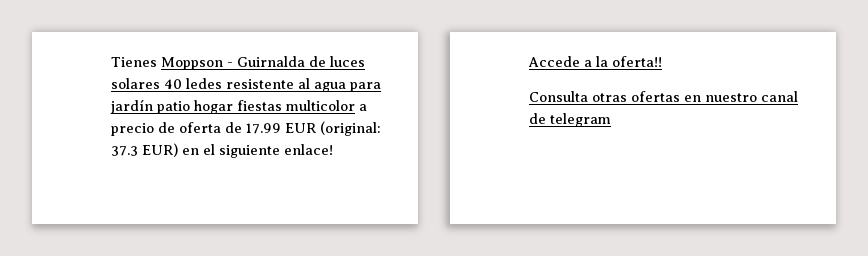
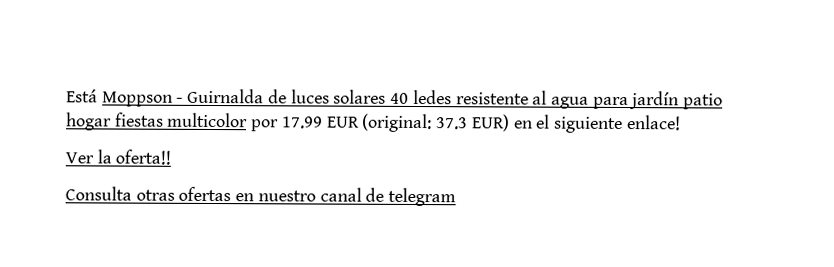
[111,57,157,67] Tienes -> [66,89,98,103] Está
[359,104,367,111] [111,122,242,136] a precio de oferta de -> [251,119,280,132] por
[528,56,592,67] Accede a -> [65,152,94,164] Ver

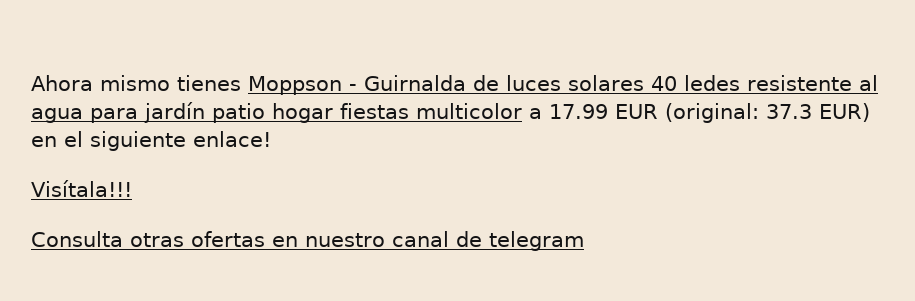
[66,89,98,103] Está -> [31,75,241,91] Ahora mismo tienes
[251,119,280,132] por -> [529,108,542,119] a
[65,149,172,165] Ver la oferta!! -> [31,180,132,197] Visítala!!!

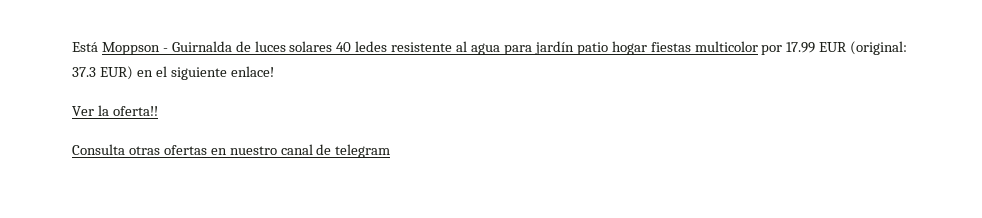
[31,75,241,91] Ahora mismo tienes -> [72,42,98,52] Está
[529,108,542,119] a -> [761,45,783,55] por
[31,180,132,197] Visítala!!! -> [72,105,158,116] Ver la oferta!!

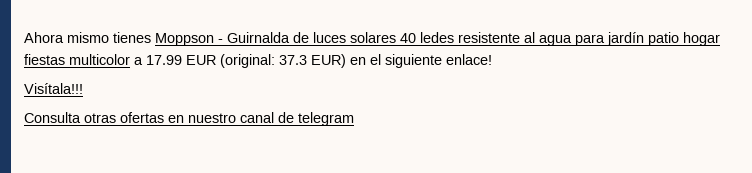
[72,42,98,52] Está -> [24,32,151,43] Ahora mismo tienes
[761,45,783,55] por -> [134,57,143,65] a
[72,105,158,116] Ver la oferta!! -> [24,83,83,94] Visítala!!!

